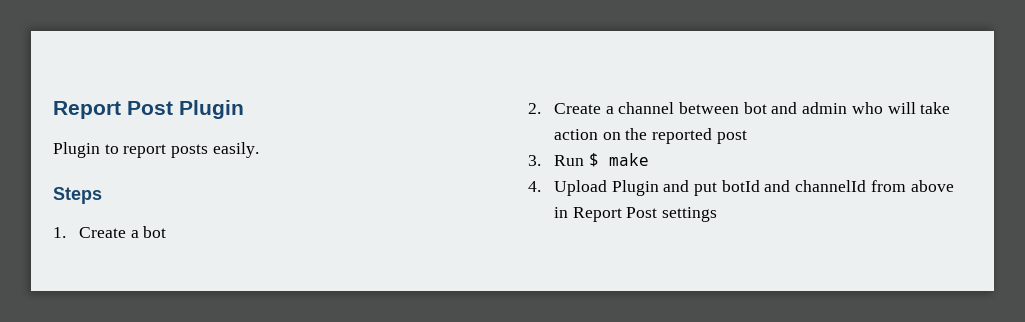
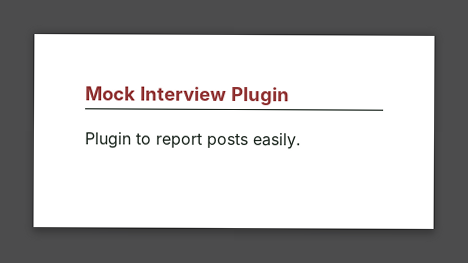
[53,101,173,119] Report Post -> [85,86,227,101] Mock Interview
[53,187,102,204] [53,226,167,238] [528,102,951,114] [553,128,747,144] [528,153,649,167] [528,180,954,196] [553,207,718,222] // Steps // 1. Create a bot // 2. Create a channel between bot and admin who will take action on the reported post // 3. Run $ make // 4. Upload Plugin and put botId and channelId from above in Report Post settings -> (301, 141) none

